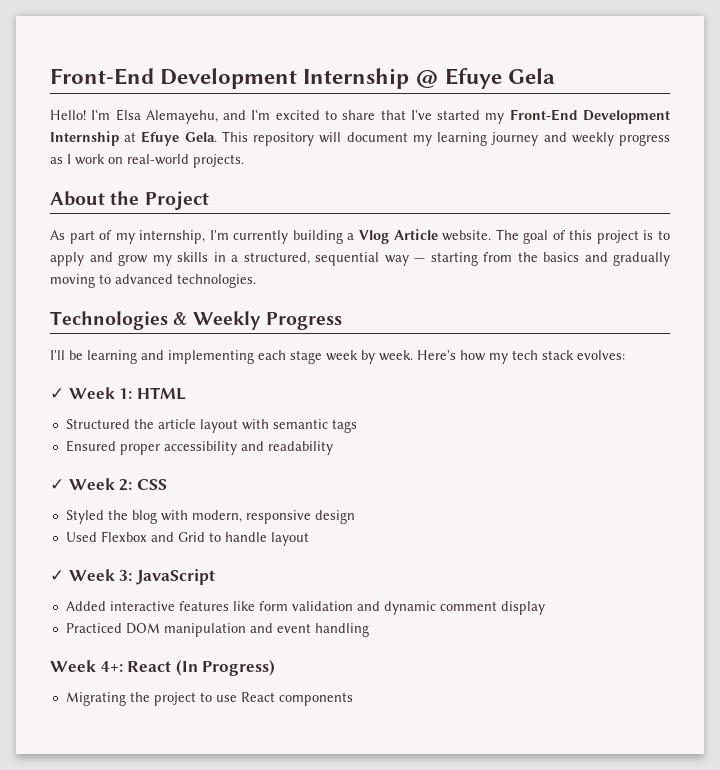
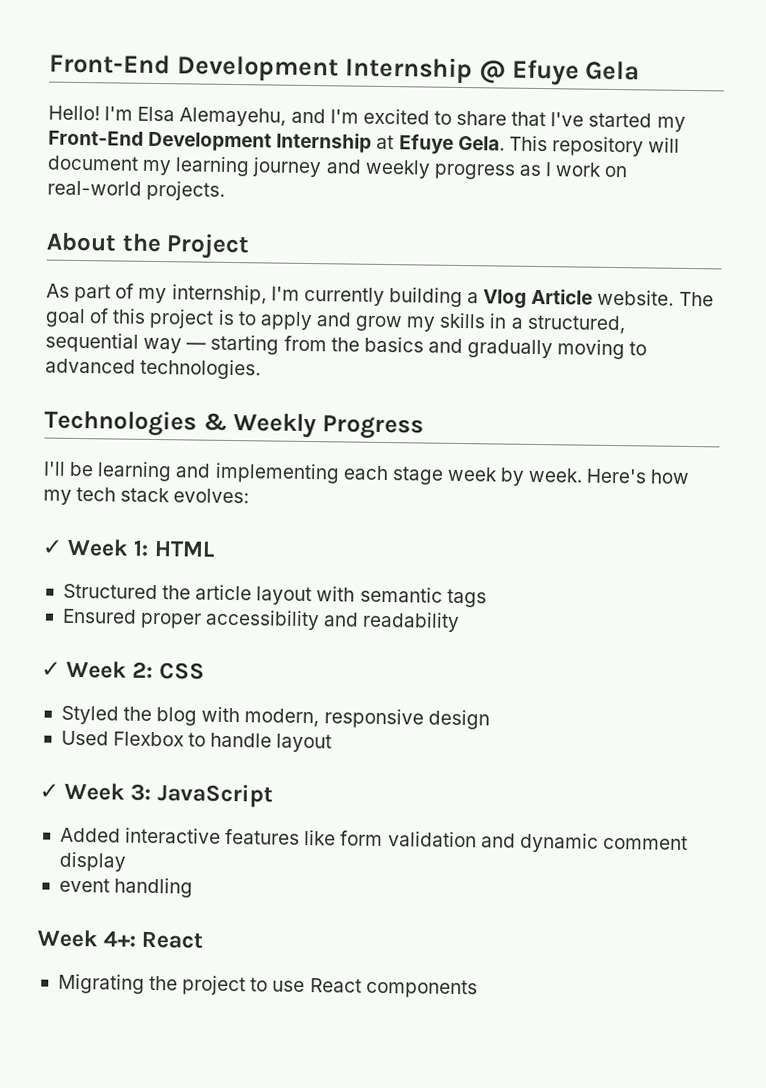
[150,532,205,542] and Grid -> (185, 739) none
[65,623,273,637] Practiced DOM manipulation and -> (126, 861) none
[175,659,276,676] (In Progress) -> (204, 940) none

